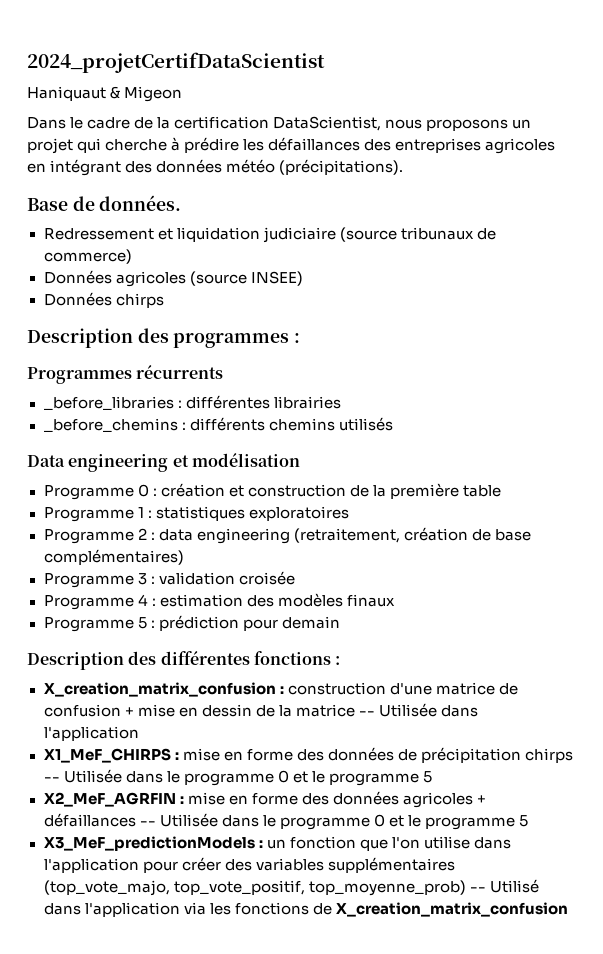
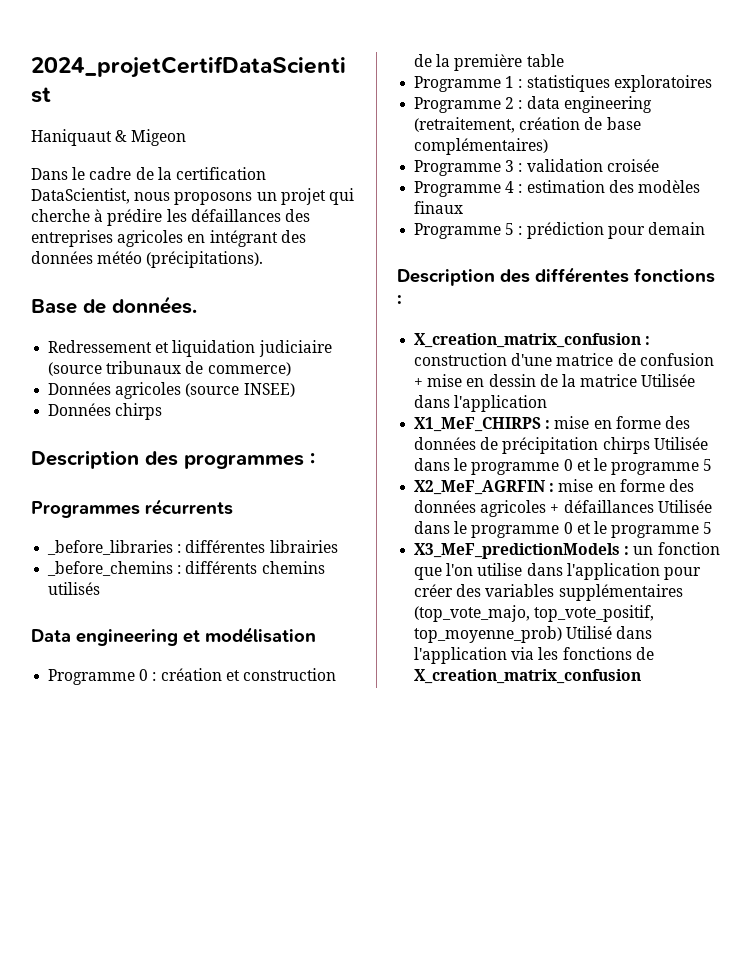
[358,711,375,716] -- -> (638, 380) none
[43,777,60,782] -- -> (650, 445) none
[139,821,156,826] -- -> (654, 506) none
[469,887,486,892] -- -> (563, 634) none

